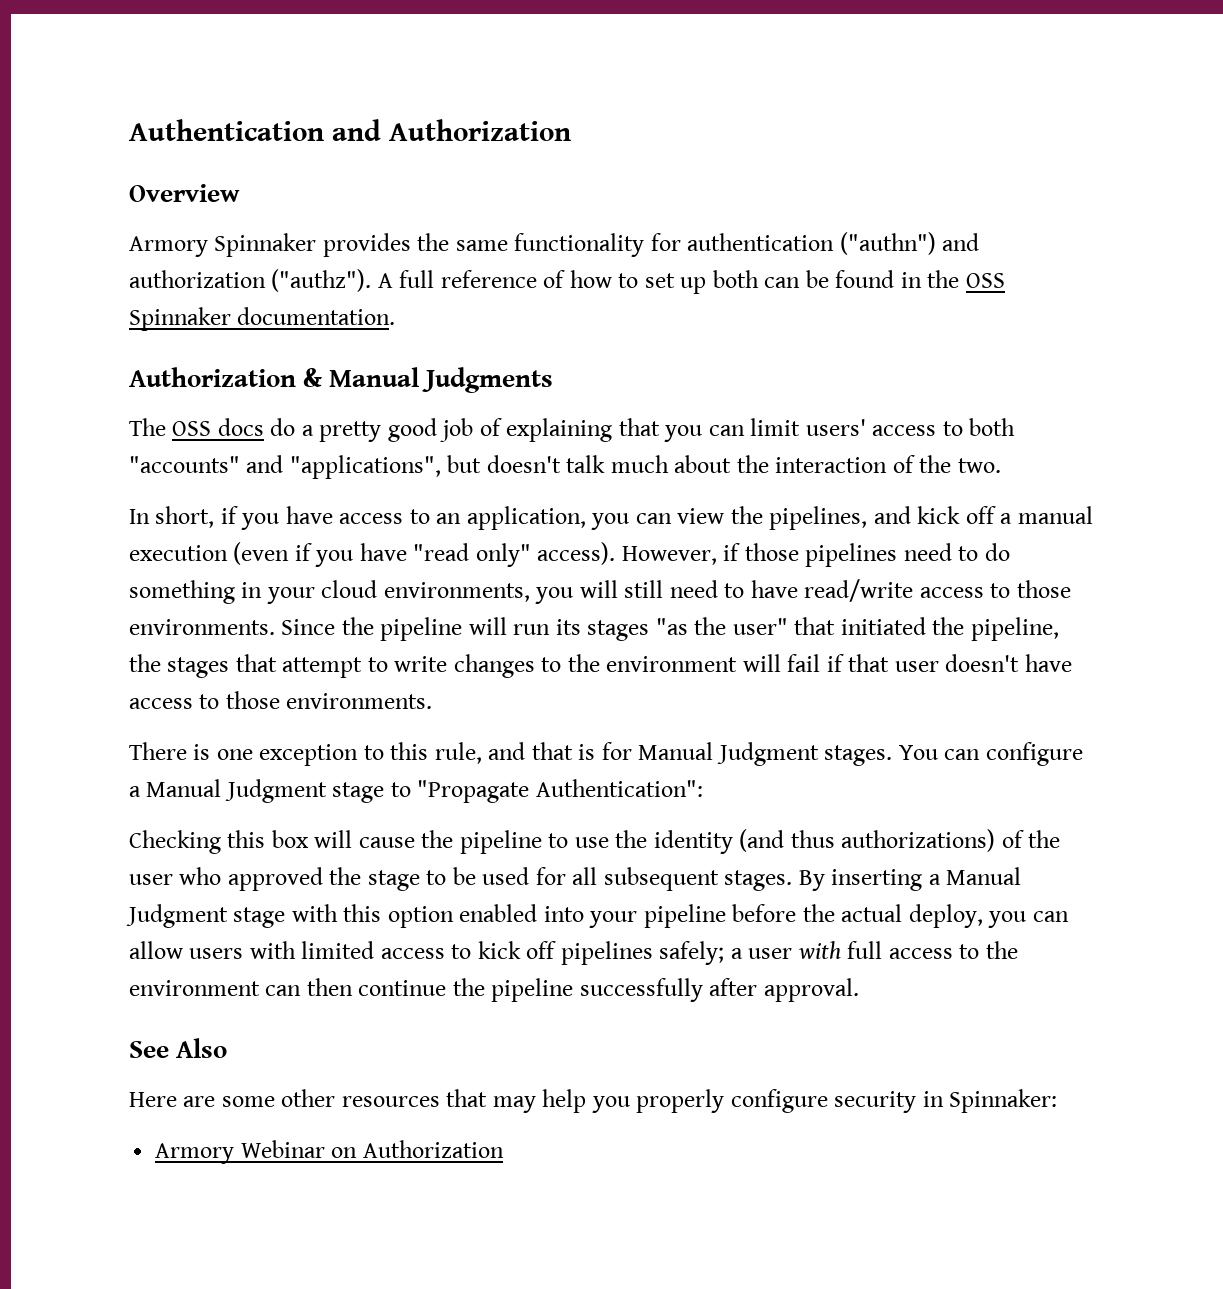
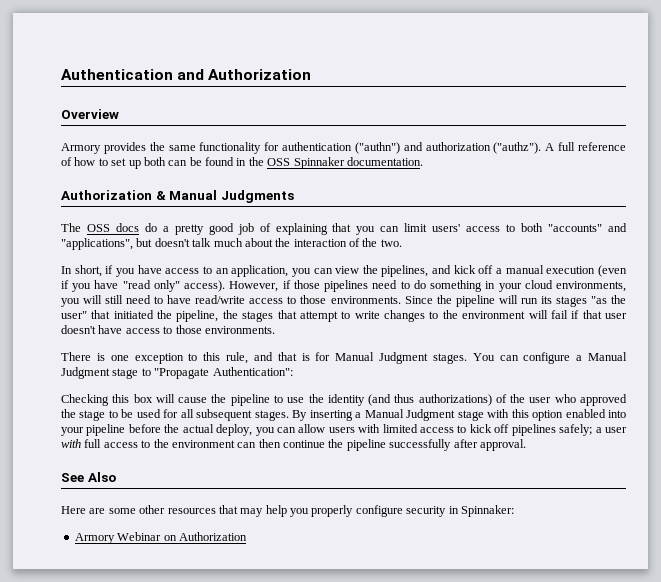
[214,233,317,257] Spinnaker -> (101, 148) none

